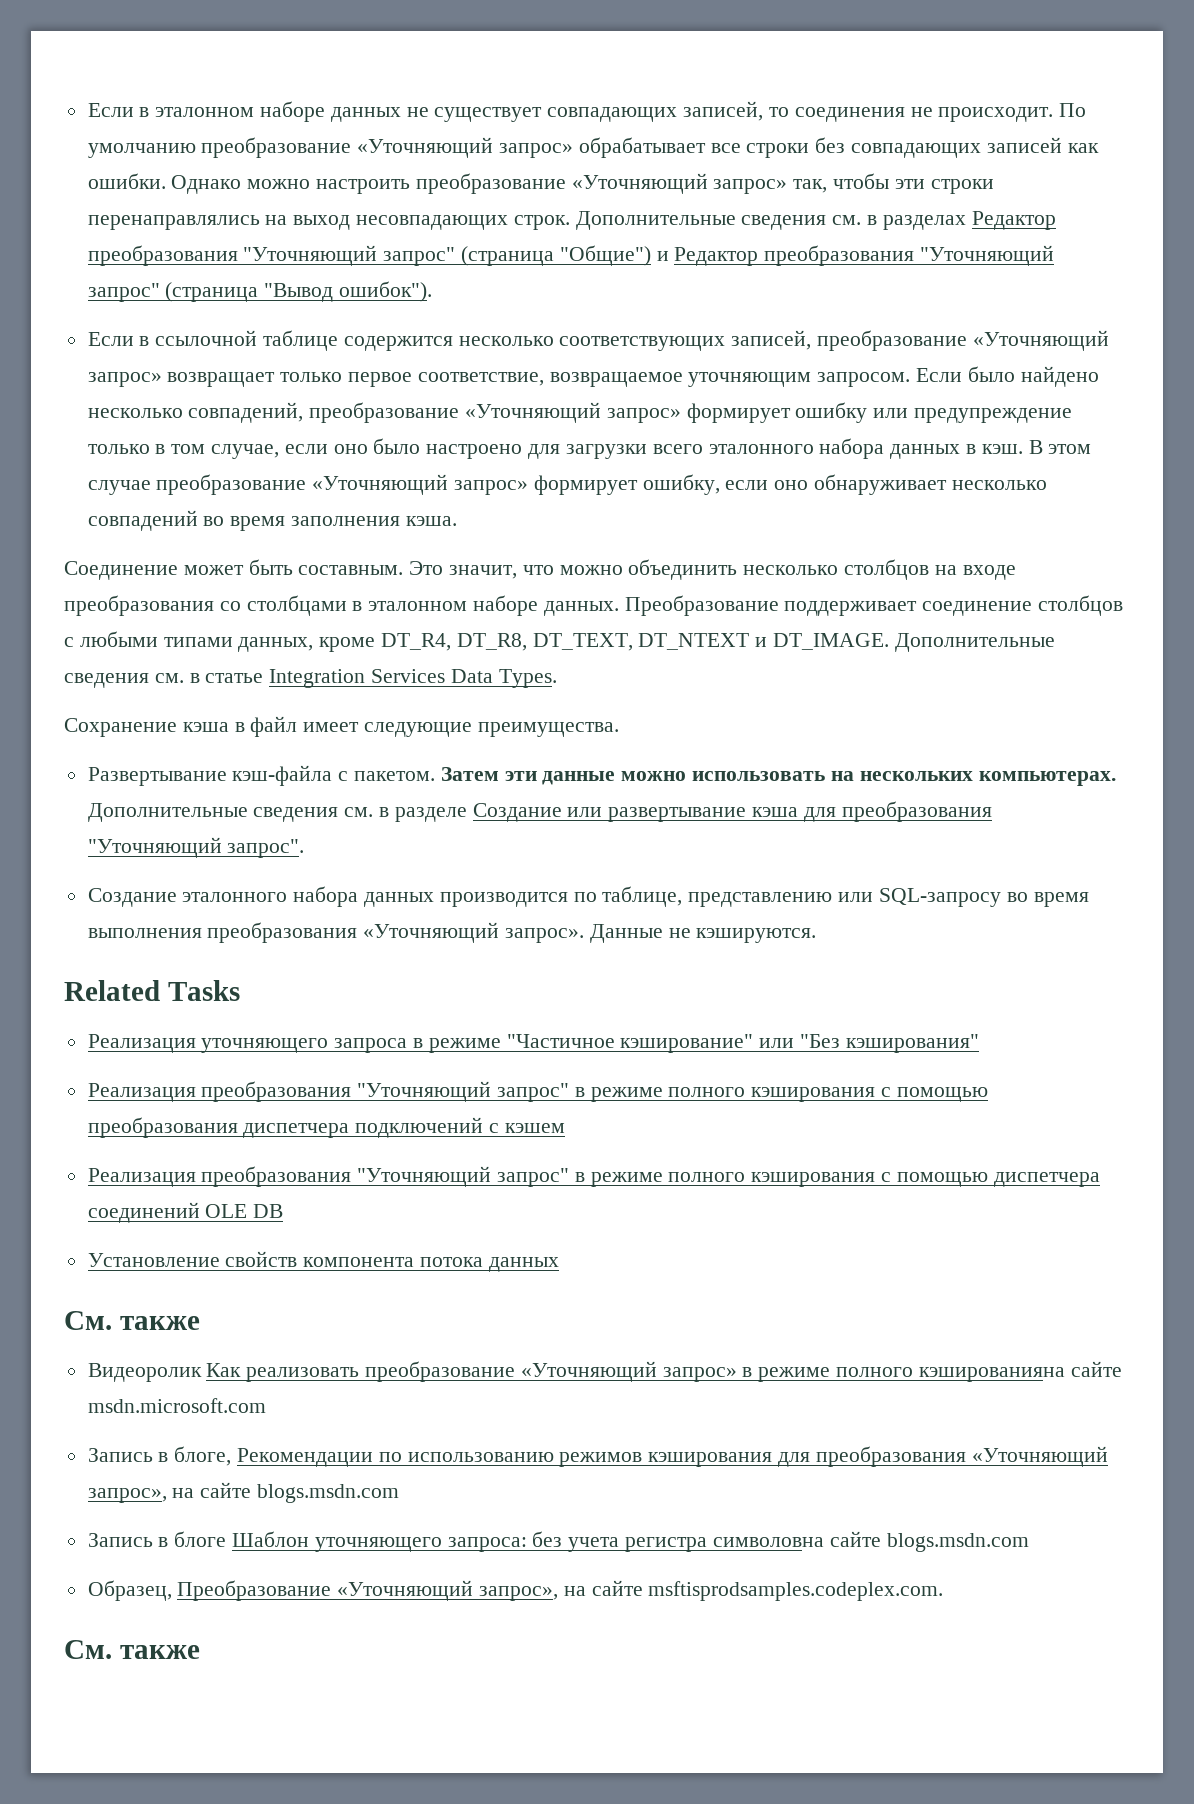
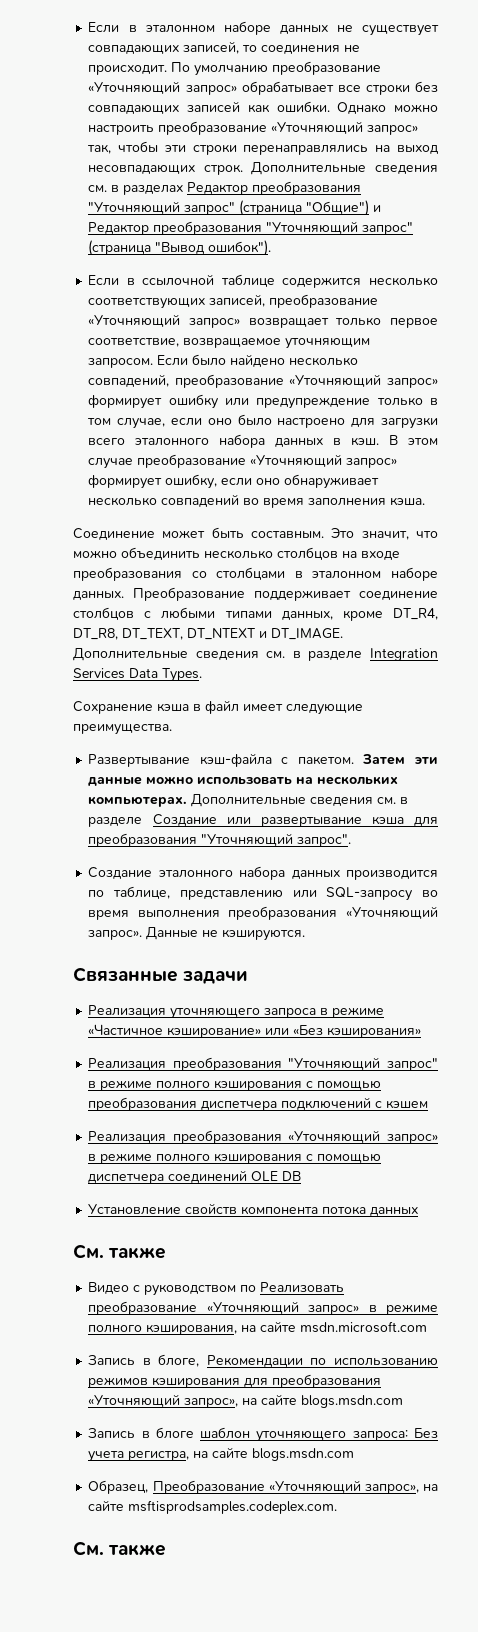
[205,673,264,683] статье -> [308,651,363,661] разделе
[64,980,240,1001] Related Tasks -> [73,967,249,984] Связанные задачи
[506,1034,979,1053] "Частичное кэширование" или "Без кэширования" -> [88,1024,422,1038] «Частичное кэширование» или «Без кэширования»
[357,1166,570,1187] "Уточняющий запрос" -> [288,1130,439,1144] «Уточняющий запрос»
[87,1363,360,1382] Видеоролик Как реализовать -> [88,1282,345,1296] Видео с руководством по Реализовать
[918,1367,1065,1382] кэшированияна -> [146,1324,257,1335] кэширования, на
[232,1531,310,1547] Шаблон -> [200,1427,251,1439] шаблон
[532,1531,824,1552] без учета регистра символовна -> [414,1428,438,1438] [88,1451,209,1462] Без учета регистра, на

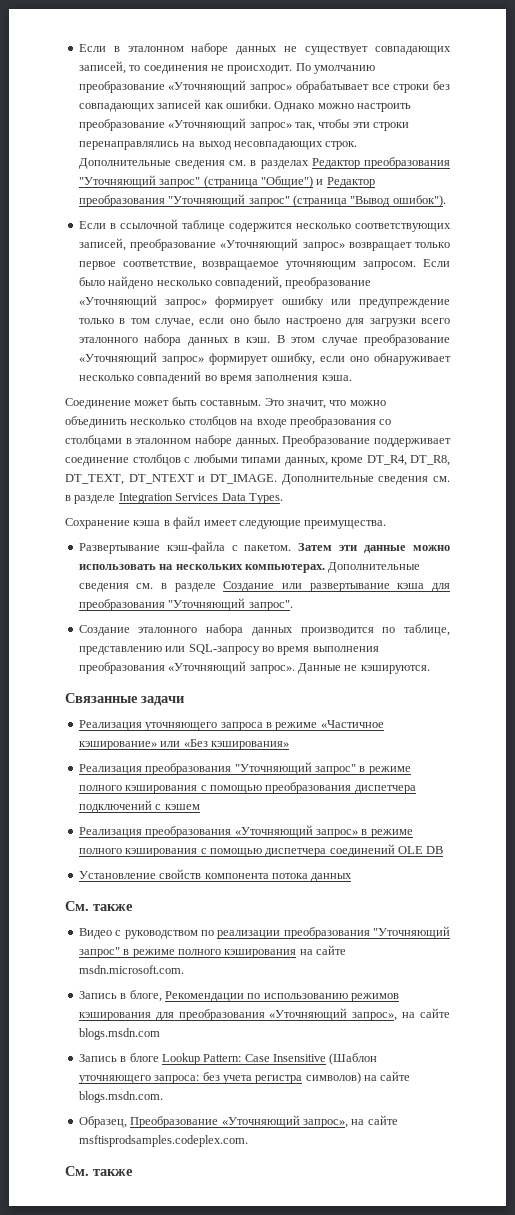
[260,1282,345,1293] [88,1301,438,1315] [88,1321,428,1335] Реализовать преобразование «Уточняющий запрос» в режиме полного кэширования, на сайте msdn.microsoft.com -> [217,926,450,939] [78,945,346,958] [78,965,184,974] реализации преобразования "Уточняющий запрос" в режиме полного кэширования на сайте msdn.microsoft.com.
[200,1427,438,1442] [88,1447,355,1462] шаблон уточняющего запроса: Без учета регистра, на сайте blogs.msdn.com -> [161,1053,378,1065] [78,1071,411,1084] [78,1091,163,1103] Lookup Pattern: Case Insensitive (Шаблон уточняющего запроса: без учета регистра символов) на сайте blogs.msdn.com.

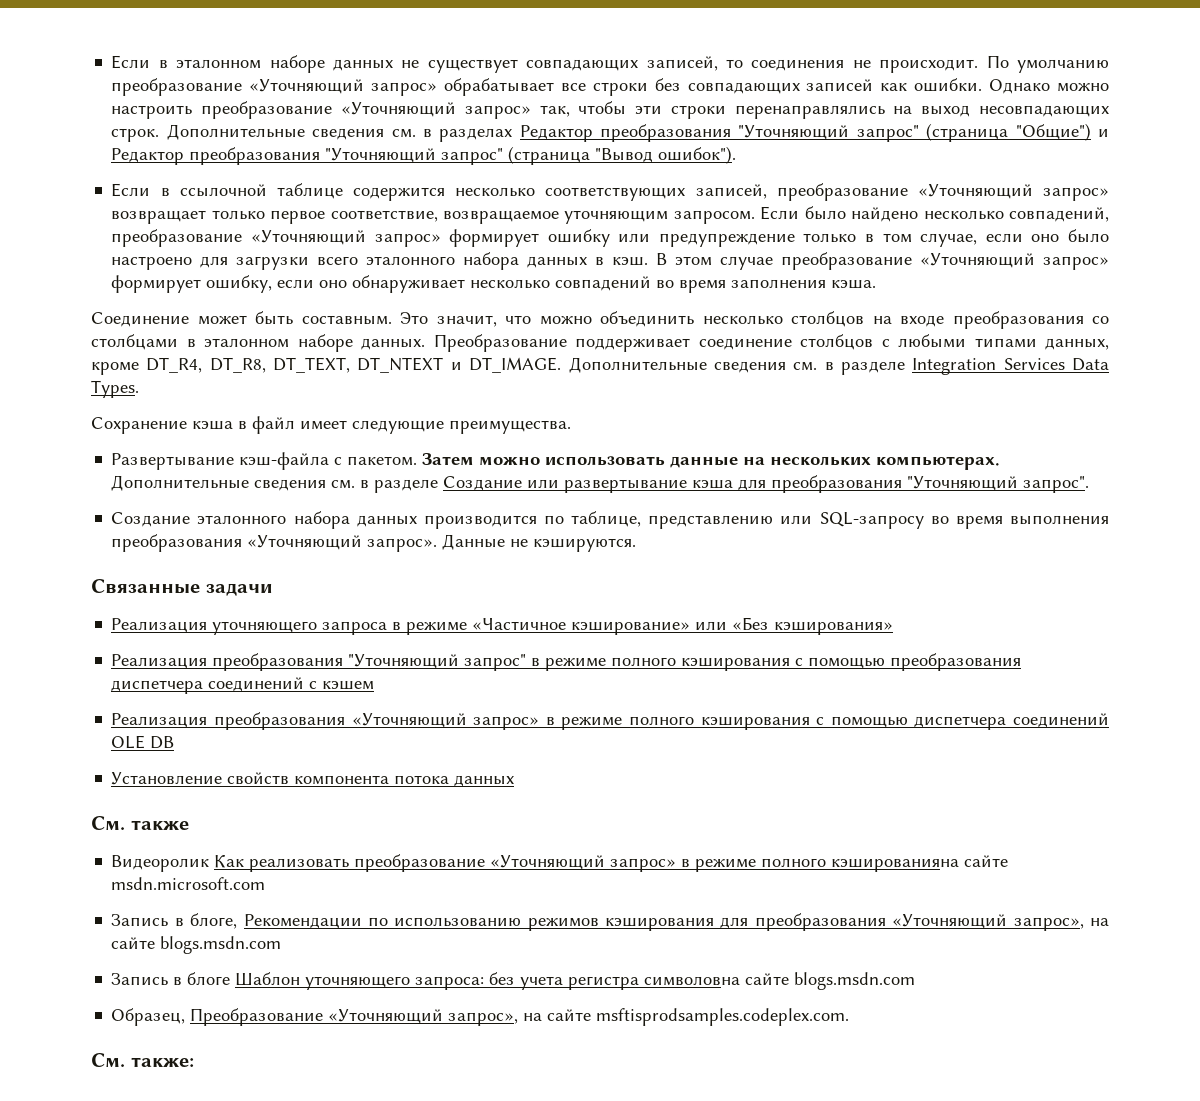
[339,545,407,553] эти данные -> (475, 459) none
(156, 567) none -> [670,456,739,468] данные
[78,800,152,813] подключений -> [208,677,305,692] соединений
[78,926,450,939] [78,945,346,958] [78,965,184,974] Видео с руководством по реализации преобразования "Уточняющий запрос" в режиме полного кэширования на сайте msdn.microsoft.com. -> [111,854,1009,872] [111,877,266,890] Видеоролик Как реализовать преобразование «Уточняющий запрос» в режиме полного кэшированияна сайте msdn.microsoft.com
[161,1053,378,1065] Lookup Pattern: Case Insensitive (Шаблон -> [235,972,301,986] Шаблон
[305,1071,411,1084] [78,1091,163,1103] символов) на сайте blogs.msdn.com. -> [644,972,916,990] символовна сайте blogs.msdn.com
[93,1169,133,1176] также -> [130,1057,194,1067] также:

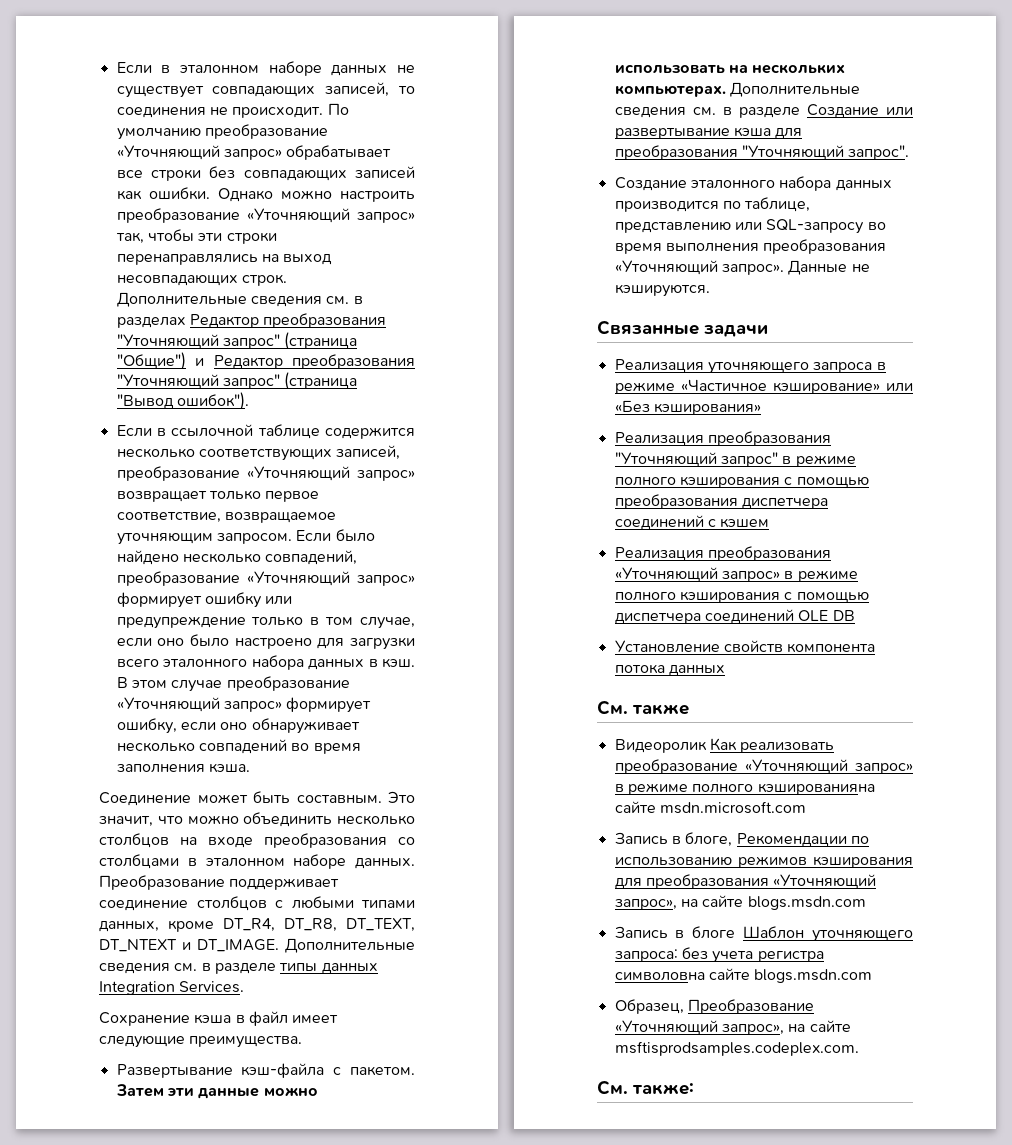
[912,358,1109,375] [91,380,139,398] Integration Services Data Types. -> [279,963,378,974] [99,981,245,995] типы данных Integration Services.
(475, 459) none -> [166,1087,260,1099] эти данные
[670,456,739,468] данные -> (725, 69) none

